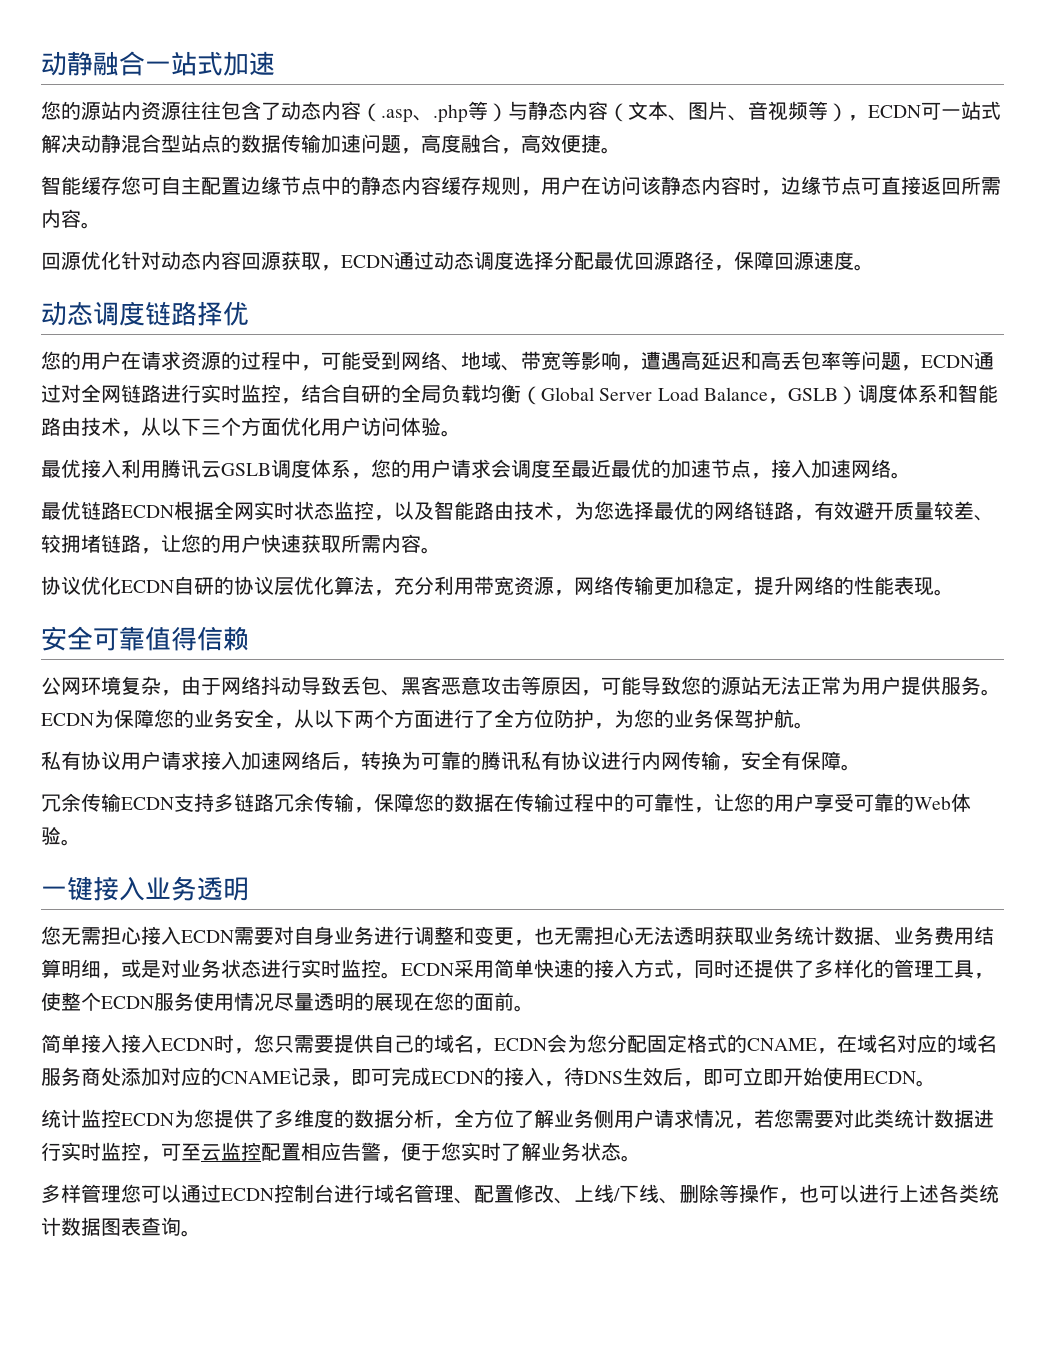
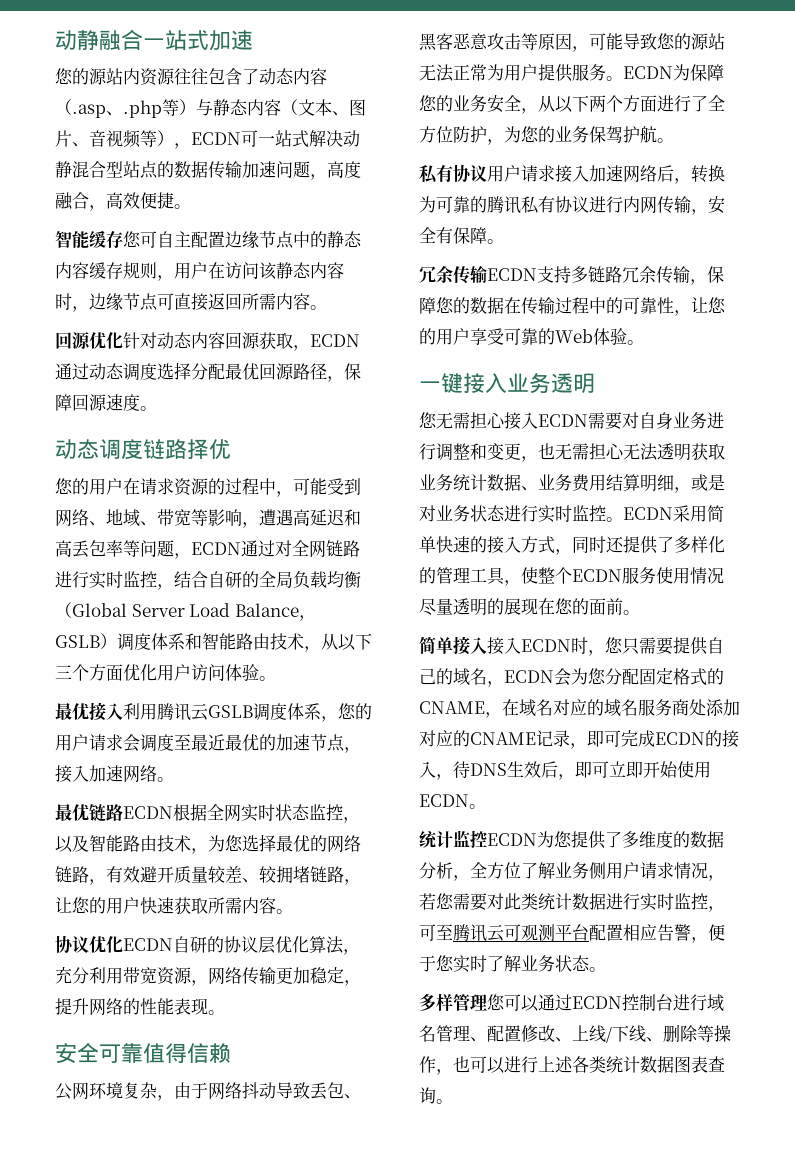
[201,1142,261,1161] 云监控 -> [453,924,589,942] 腾讯云可观测平台

